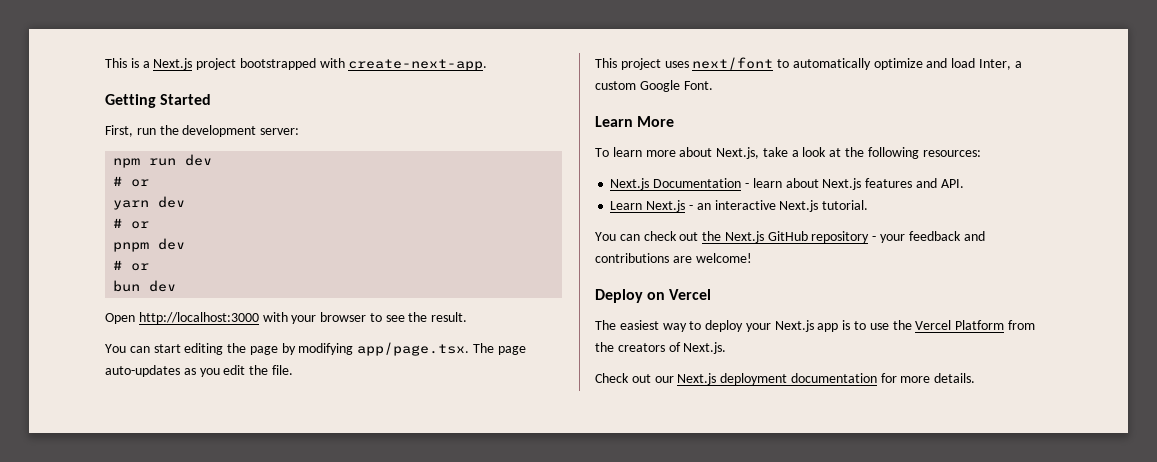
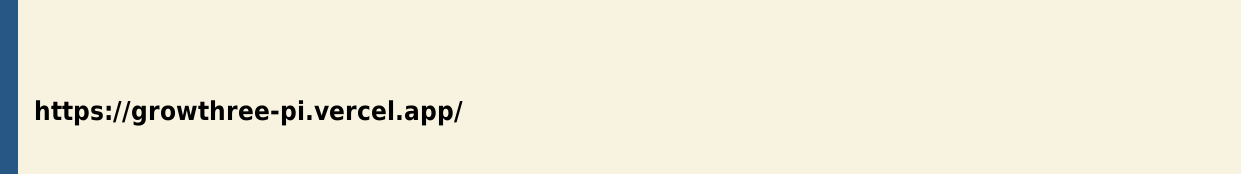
[105,58,488,71] [105,94,212,108] [105,125,300,137] [113,154,213,168] [113,176,150,187] [113,196,186,210] [113,218,150,229] [113,238,186,252] [113,260,150,271] [113,280,177,292] [105,312,468,324] [105,342,526,356] [105,365,293,377] [595,57,1022,70] [595,80,713,92] [595,116,675,127] [595,147,981,159] [610,178,964,190] [610,200,869,212] [595,231,985,243] [595,253,752,263] [595,289,712,303] [595,320,1035,332] [595,342,727,354] [595,373,976,385] This is a Next.js project bootstrapped with create-next-app. // Getting Started // First, run the development server: // npm run dev // # or // yarn dev // # or // pnpm dev // # or // bun dev // Open http://localhost:3000 with your browser to see the result. // You can start editing the page by modifying app/page.tsx. The page auto-updates as you edit the file. // This project uses next/font to automatically optimize and load Inter, a custom Google Font. // Learn More // To learn more about Next.js, take a look at the following resources: // Next.js Documentation - learn about Next.js features and API. // Learn Next.js - an interactive Next.js tutorial. // You can check out the Next.js GitHub repository - your feedback and contributions are welcome! // Deploy on Vercel // The easiest way to deploy your Next.js app is to use the Vercel Platform from the creators of Next.js. // Check out our Next.js deployment documentation for more details. -> [34,100,463,126] https://growthree-pi.vercel.app/

